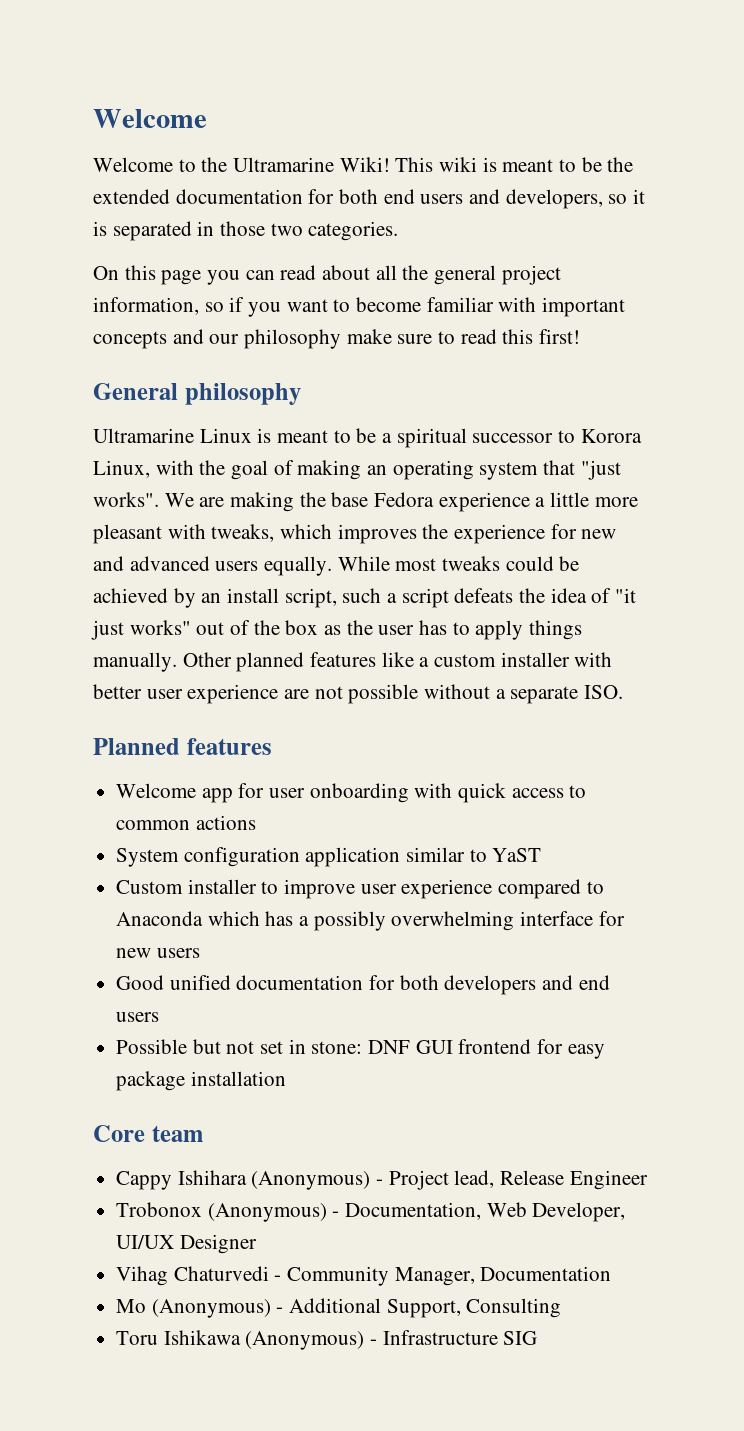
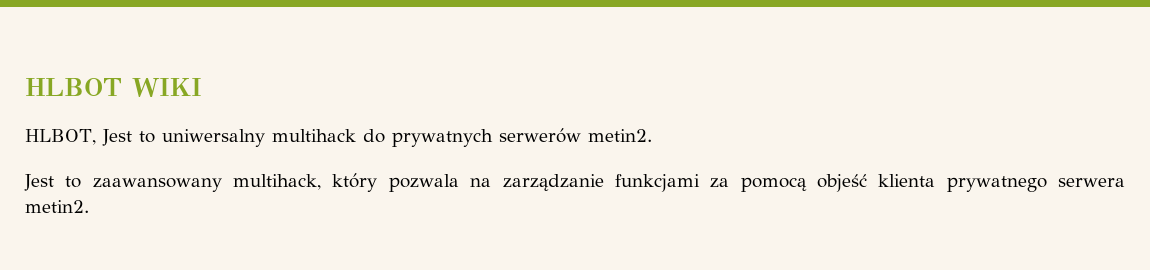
[93,109,207,128] [93,157,634,172] [93,189,646,209] [93,221,399,241] [93,265,561,285] [93,297,626,317] [93,329,581,349] [93,383,301,405] [93,428,642,448] [93,460,621,480] [93,492,638,512] [93,524,617,544] [93,556,580,576] [93,588,637,608] [91,620,583,640] [93,652,613,672] [93,684,624,704] [93,738,272,755] [116,783,587,803] [116,815,256,830] [116,847,542,867] [116,879,604,899] [116,911,625,931] [116,948,200,958] [116,975,610,995] [116,1012,160,1022] [116,1039,605,1059] [116,1071,286,1091] [93,1125,203,1142] [116,1170,648,1190] [116,1202,626,1222] [116,1234,257,1254] [116,1266,612,1286] [116,1298,562,1318] [116,1330,538,1350] Welcome // Welcome to the Ultramarine Wiki! This wiki is meant to be the extended documentation for both end users and developers, so it is separated in those two categories. // On this page you can read about all the general project information, so if you want to become familiar with important concepts and our philosophy make sure to read this first! // General philosophy // Ultramarine Linux is meant to be a spiritual successor to Korora Linux, with the goal of making an operating system that "just works". We are making the base Fedora experience a little more pleasant with tweaks, which improves the experience for new and advanced users equally. While most tweaks could be achieved by an install script, such a script defeats the idea of "it just works" out of the box as the user has to apply things manually. Other planned features like a custom installer with better user experience are not possible without a separate ISO. // Planned features // Welcome app for user onboarding with quick access to common actions // System configuration application similar to YaST // Custom installer to improve user experience compared to Anaconda which has a possibly overwhelming interface for new users // Good unified documentation for both developers and end users // Possible but not set in stone: DNF GUI frontend for easy package installation // Core team // Cappy Ishihara (Anonymous) - Project lead, Release Engineer // Trobonox (Anonymous) - Documentation, Web Developer, UI/UX Designer // Vihag Chaturvedi - Community Manager, Documentation // Mo (Anonymous) - Additional Support, Consulting // Toru Ishikawa (Anonymous) - Infrastructure SIG -> [25,78,202,97] [25,128,652,147] [24,173,1125,192] [25,200,89,213] HLBOT WIKI // HLBOT, Jest to uniwersalny multihack do prywatnych serwerów metin2. // Jest to zaawansowany multihack, który pozwala na zarządzanie funkcjami za pomocą objeść klienta prywatnego serwera metin2.

